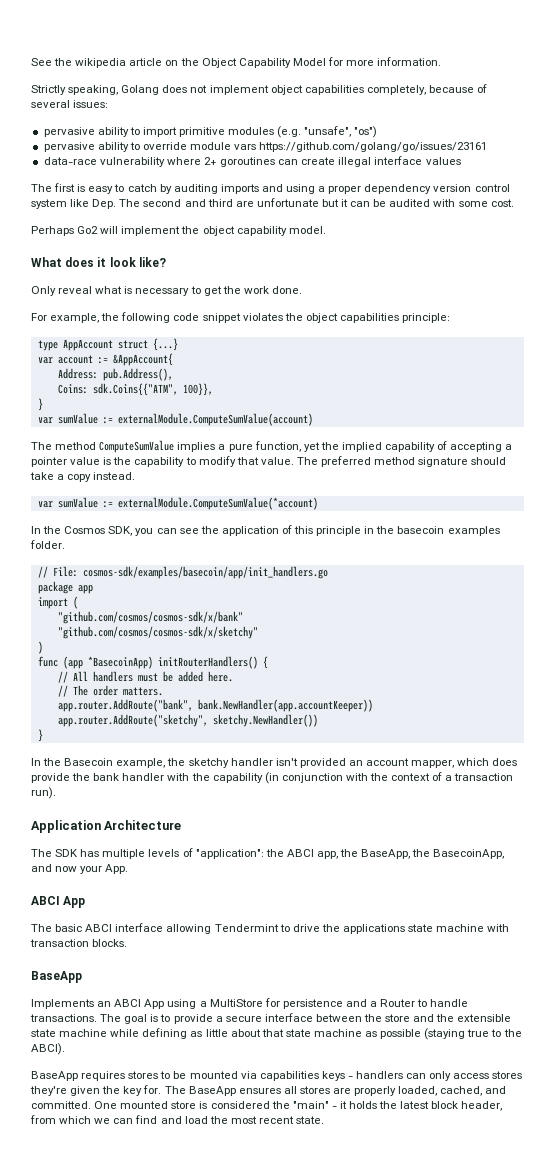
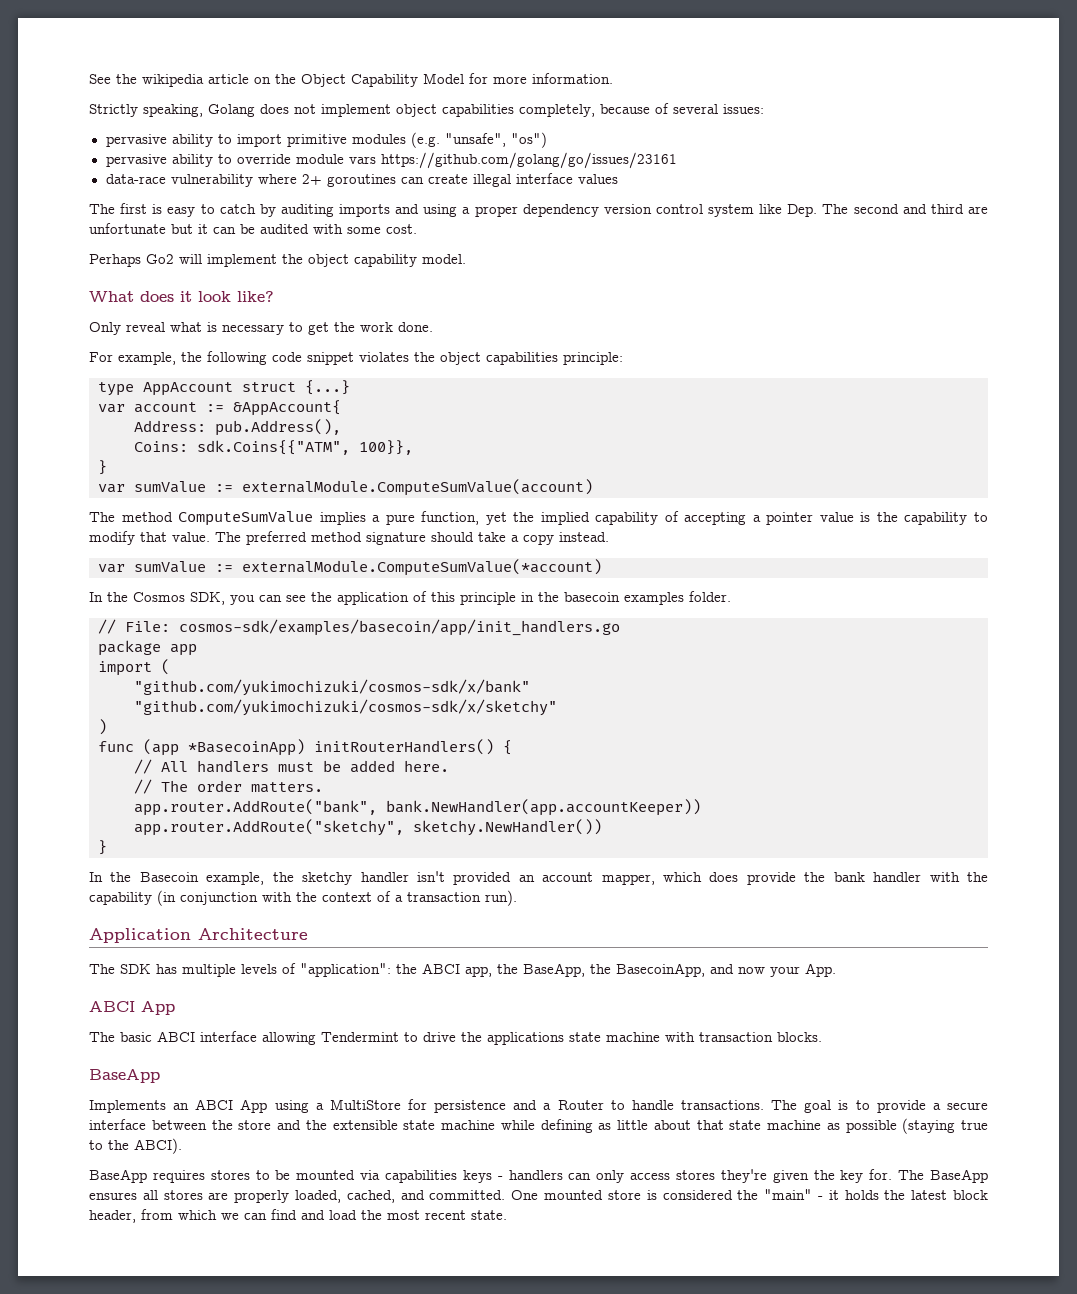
[57,611,243,624] [57,626,258,639] "github.com/cosmos/cosmos-sdk/x/bank" // "github.com/cosmos/cosmos-sdk/x/sketchy" -> [134,679,530,696] [134,699,557,716] "github.com/yukimochizuki/cosmos-sdk/x/bank" // "github.com/yukimochizuki/cosmos-sdk/x/sketchy"

